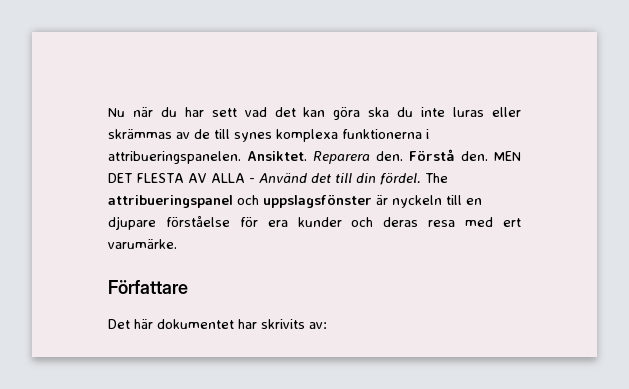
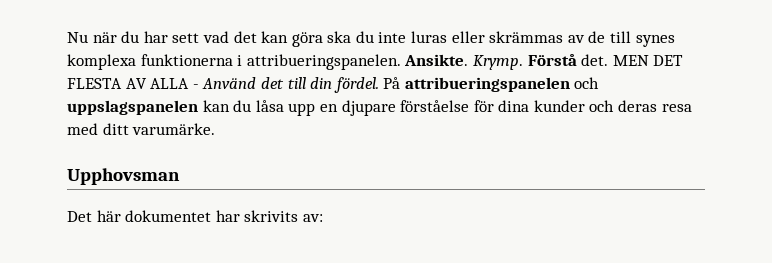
[247,149,488,164] Ansiktet. Reparera den. Förstå den. -> [404,54,609,70] Ansikte. Krymp. Förstå det.
[425,173,448,183] [108,195,462,208] The attribueringspanel och uppslagsfönster är nyckeln till -> [383,77,600,92] [67,100,316,116] På attribueringspanelen och uppslagspanelen kan du låsa upp
[267,220,288,227] era -> [498,100,530,112] dina
[503,218,522,227] ert -> [102,123,129,135] ditt
[108,280,188,294] Författare -> [67,168,180,185] Upphovsman

